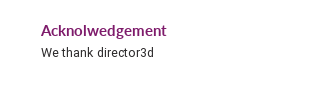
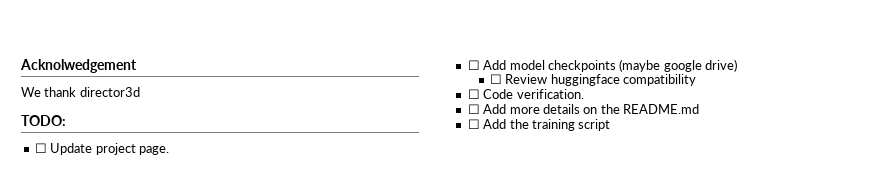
(154, 52) none -> [21,115,66,126] [34,143,169,155] [467,59,737,72] [490,74,697,86] [467,89,584,99] [467,104,699,114] [467,119,611,131] // TODO: // ☐ Update project page. // ☐ Add model checkpoints (maybe google drive) // ☐ Review huggingface compatibility // ☐ Code verification. // ☐ Add more details on the README.md // ☐ Add the training script

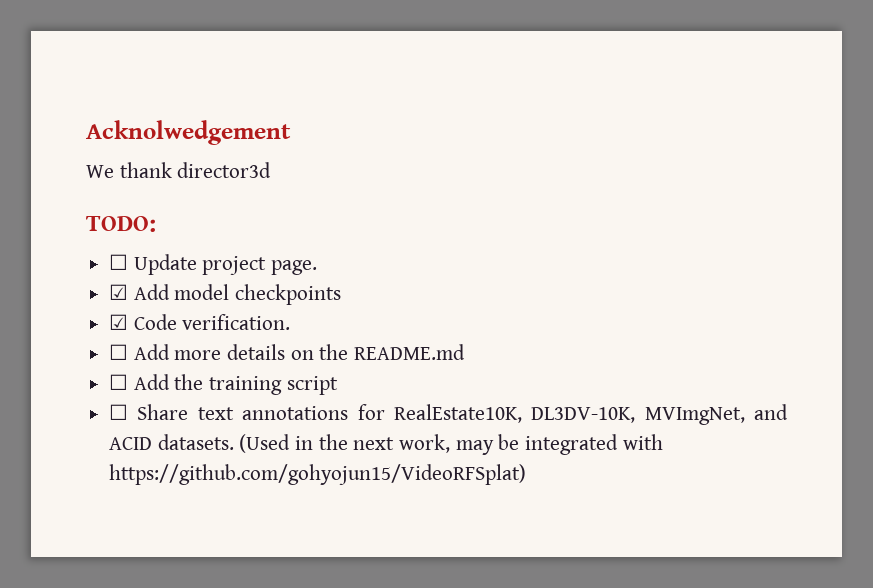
[467,60,480,70] ☐ -> [109,284,129,300] ☑
[619,59,737,72] [490,74,697,86] [467,89,480,99] (maybe google drive) // ☐ Review huggingface compatibility // ☐ -> [109,314,129,330] // ☑
(611, 125) none -> [109,404,788,425] [109,434,663,455] [109,464,527,485] // ☐ Share text annotations for RealEstate10K, DL3DV-10K, MVImgNet, and ACID datasets. (Used in the next work, may be integrated with https://github.com/gohyojun15/VideoRFSplat)

